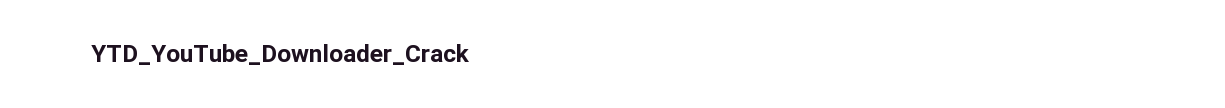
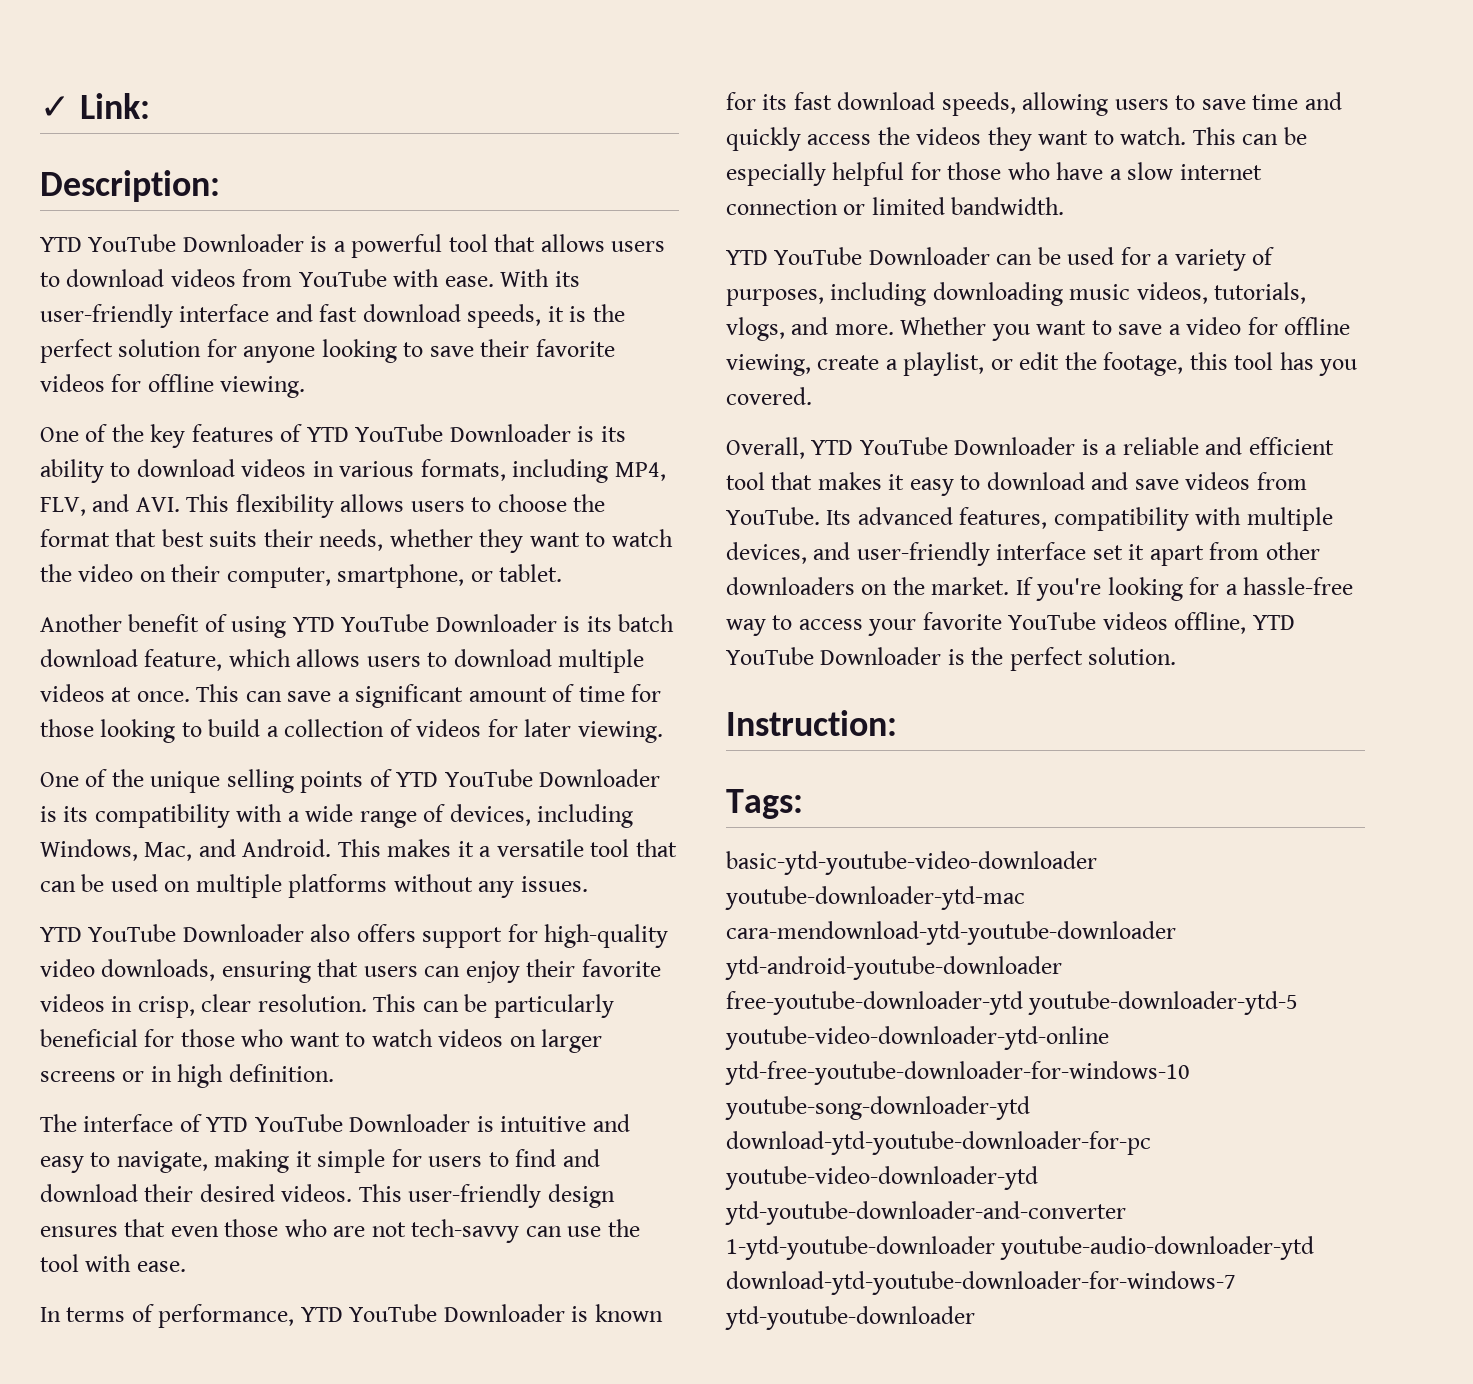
[91,44,469,65] YTD_YouTube_Downloader_Crack -> [40,93,150,119] [40,170,220,202] [40,234,666,258] [40,269,580,287] [40,304,625,328] [40,339,615,363] [40,374,306,398] [40,424,626,448] [40,459,666,483] [40,494,606,518] [40,529,673,553] [40,564,563,588] [40,614,675,638] [40,649,645,673] [40,684,662,708] [40,719,663,743] [40,769,661,793] [40,804,634,828] [40,839,677,861] [40,874,588,898] [40,924,669,948] [40,959,661,983] [40,994,614,1018] [40,1029,603,1053] [40,1064,334,1088] [40,1114,630,1132] [40,1149,600,1173] [40,1184,615,1208] [40,1219,640,1243] [40,1254,186,1272] [40,1304,663,1328] [726,92,1342,116] [726,127,1307,151] [726,162,1262,186] [726,197,1065,215] [726,247,1275,271] [726,282,1307,306] [726,317,1351,341] [726,352,1358,376] [726,387,812,405] [726,437,1334,459] [726,472,1307,496] [726,507,1333,531] [726,542,1320,566] [726,577,1354,601] [726,612,1295,636] [726,647,1177,671] [726,710,897,736] [726,789,803,819] [726,851,1097,875] [725,886,1025,910] [726,921,1176,945] [725,956,1062,980] [726,991,1299,1015] [725,1026,1109,1050] [725,1061,1190,1085] [725,1096,1030,1120] [726,1131,1151,1155] [725,1166,1038,1190] [725,1201,1126,1225] [726,1236,1315,1260] [726,1271,1236,1295] [725,1306,975,1330] ✓ Link: // Description: // YTD YouTube Downloader is a powerful tool that allows users to download videos from YouTube with ease. With its user-friendly interface and fast download speeds, it is the perfect solution for anyone looking to save their favorite videos for offline viewing. // One of the key features of YTD YouTube Downloader is its ability to download videos in various formats, including MP4, FLV, and AVI. This flexibility allows users to choose the format that best suits their needs, whether they want to watch the video on their computer, smartphone, or tablet. // Another benefit of using YTD YouTube Downloader is its batch download feature, which allows users to download multiple videos at once. This can save a significant amount of time for those looking to build a collection of videos for later viewing. // One of the unique selling points of YTD YouTube Downloader is its compatibility with a wide range of devices, including Windows, Mac, and Android. This makes it a versatile tool that can be used on multiple platforms without any issues. // YTD YouTube Downloader also offers support for high-quality video downloads, ensuring that users can enjoy their favorite videos in crisp, clear resolution. This can be particularly beneficial for those who want to watch videos on larger screens or in high definition. // The interface of YTD YouTube Downloader is intuitive and easy to navigate, making it simple for users to find and download their desired videos. This user-friendly design ensures that even those who are not tech-savvy can use the tool with ease. // In terms of performance, YTD YouTube Downloader is known for its fast download speeds, allowing users to save time and quickly access the videos they want to watch. This can be especially helpful for those who have a slow internet connection or limited bandwidth. // YTD YouTube Downloader can be used for a variety of purposes, including downloading music videos, tutorials, vlogs, and more. Whether you want to save a video for offline viewing, create a playlist, or edit the footage, this tool has you covered. // Overall, YTD YouTube Downloader is a reliable and efficient tool that makes it easy to download and save videos from YouTube. Its advanced features, compatibility with multiple devices, and user-friendly interface set it apart from other downloaders on the market. If you're looking for a hassle-free way to access your favorite YouTube videos offline, YTD YouTube Downloader is the perfect solution. // Instruction: // Tags: // basic-ytd-youtube-video-downloader youtube-downloader-ytd-mac cara-mendownload-ytd-youtube-downloader ytd-android-youtube-downloader free-youtube-downloader-ytd youtube-downloader-ytd-5 youtube-video-downloader-ytd-online ytd-free-youtube-downloader-for-windows-10 youtube-song-downloader-ytd download-ytd-youtube-downloader-for-pc youtube-video-downloader-ytd ytd-youtube-downloader-and-converter 1-ytd-youtube-downloader youtube-audio-downloader-ytd download-ytd-youtube-downloader-for-windows-7 ytd-youtube-downloader

